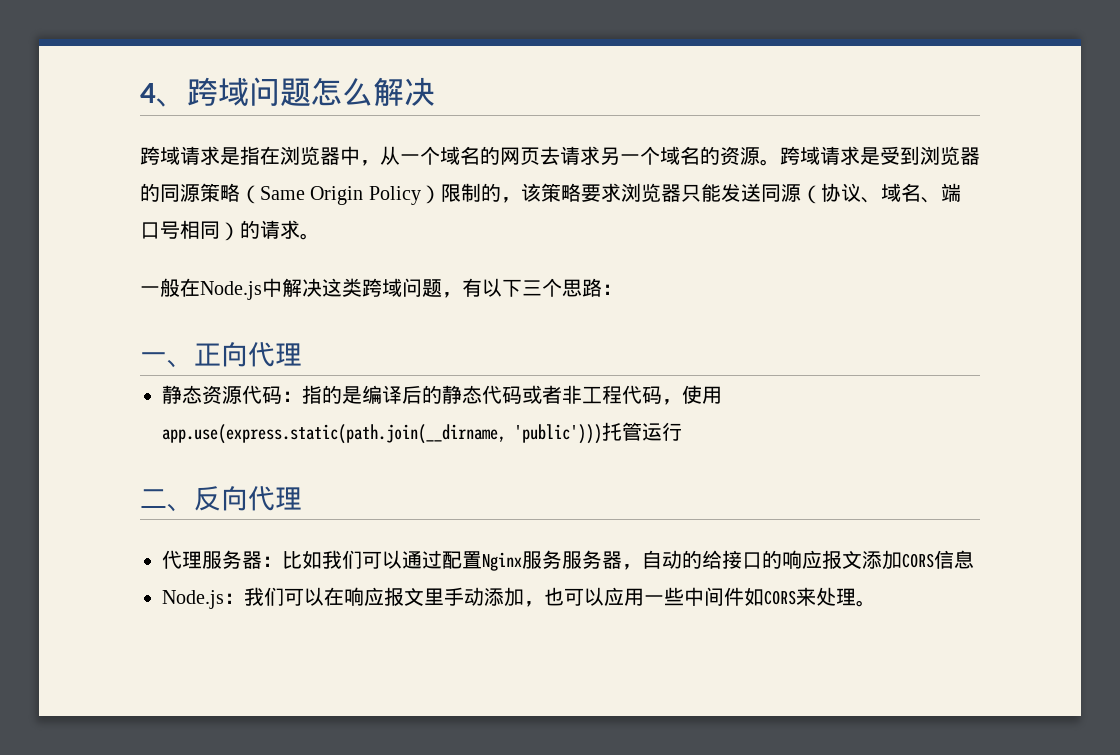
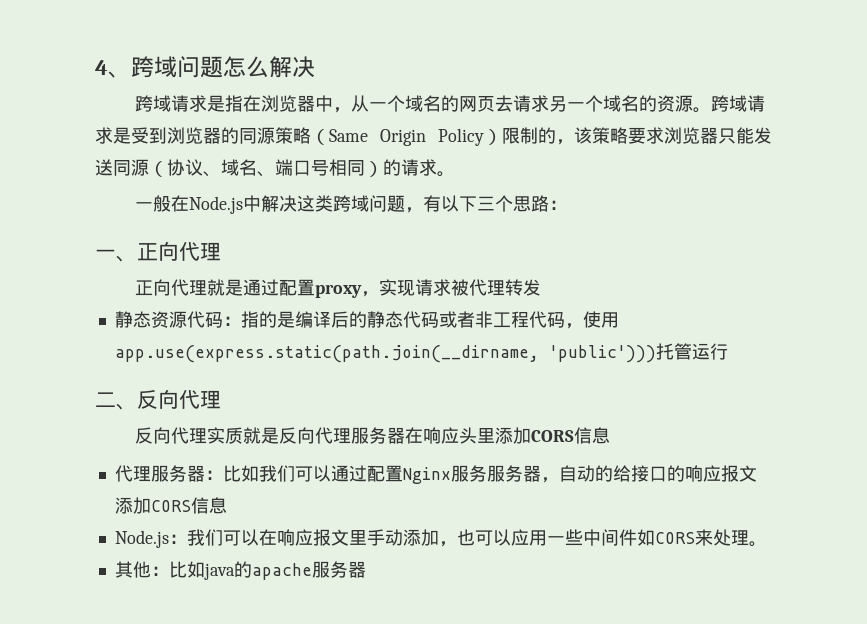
(302, 354) none -> [134,279,541,298] // 正向代理就是通过配置proxy，实现请求被代理转发
(302, 498) none -> [134,427,610,444] // 反向代理实质就是反向代理服务器在响应头里添加CORS信息
(876, 603) none -> [114,561,366,580] // 其他：比如java的apache服务器

